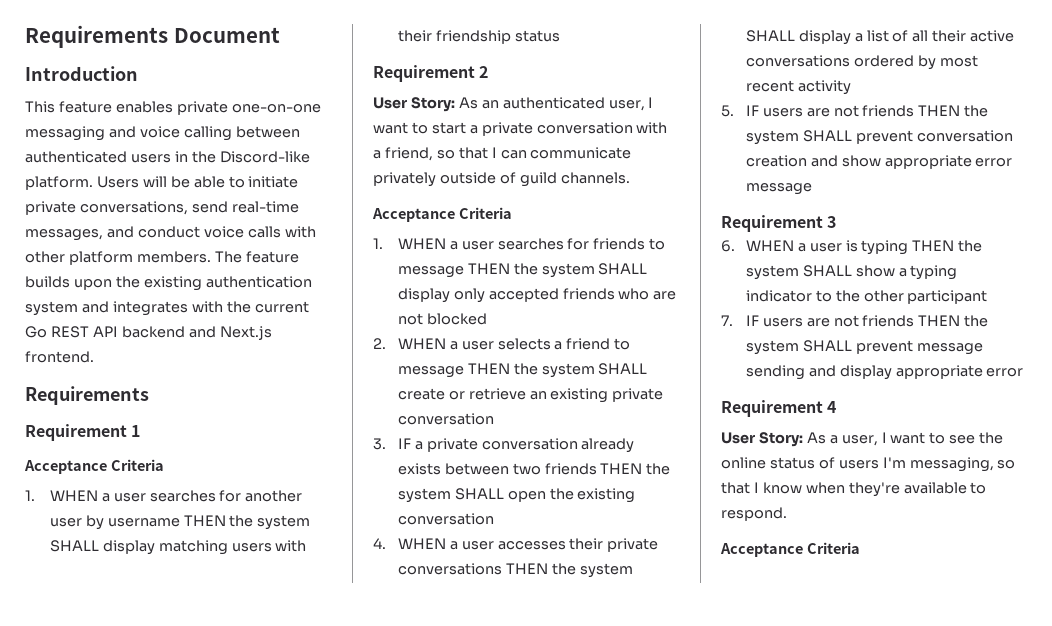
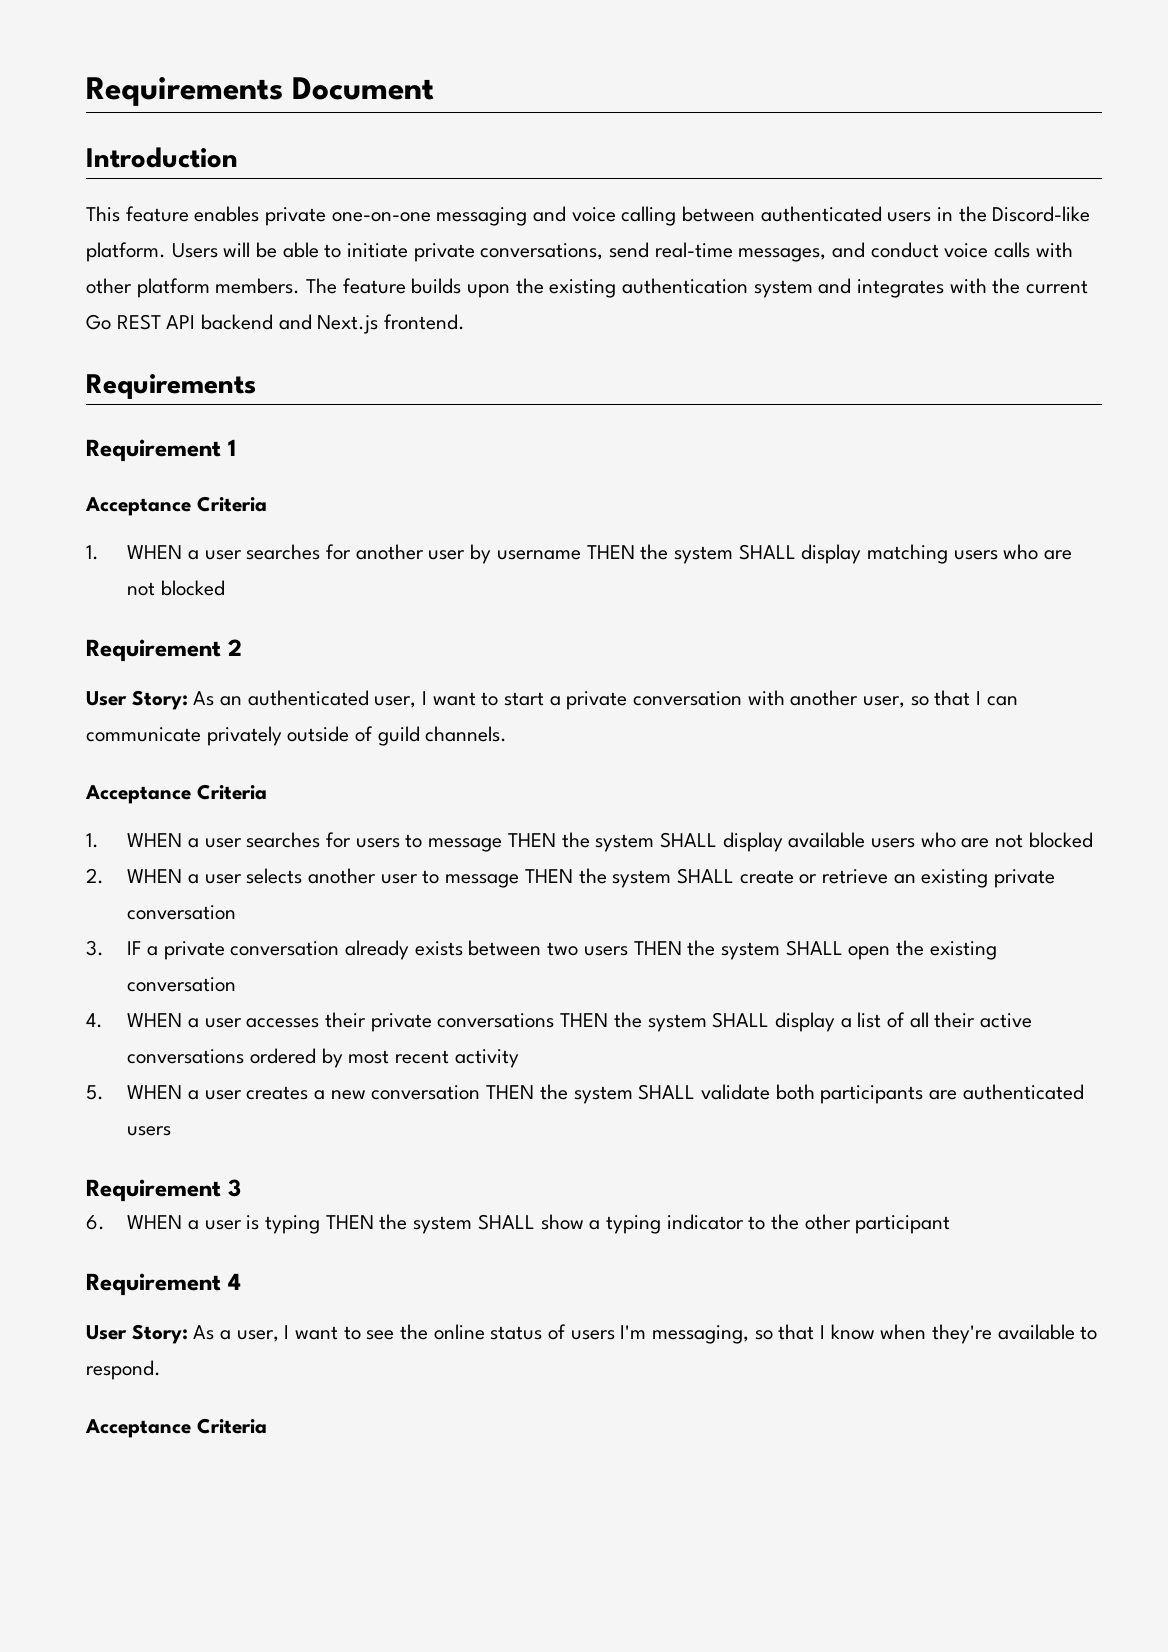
[275,540,307,552] [397,30,560,44] with their friendship status -> [1003,544,1072,560] [127,580,226,596] who are not blocked
[373,147,433,161] a friend, -> [790,690,906,708] another user,
[593,238,646,250] friends -> [355,838,400,848] users
[453,288,615,303] only accepted friends -> [788,832,915,848] available users
[554,338,611,350] a friend -> [308,868,418,884] another user
[544,463,597,475] friends -> [583,946,628,956] users
[745,105,989,117] [745,130,1013,145] [745,155,1013,169] [745,183,812,195] IF users are not friends THEN the system SHALL prevent conversation creation and show appropriate error message -> [127,1084,1084,1104] [127,1126,172,1136] WHEN a user creates a new conversation THEN the system SHALL validate both participants are authenticated users
[721,315,989,327] [745,340,983,355] [745,365,1024,380] // 7. IF users are not friends THEN the system SHALL prevent message sending and display appropriate error -> (951, 1224) none

